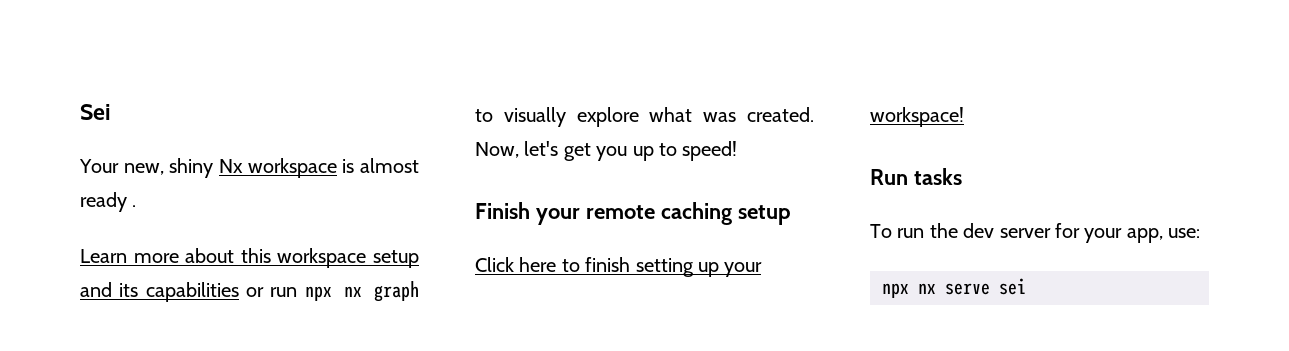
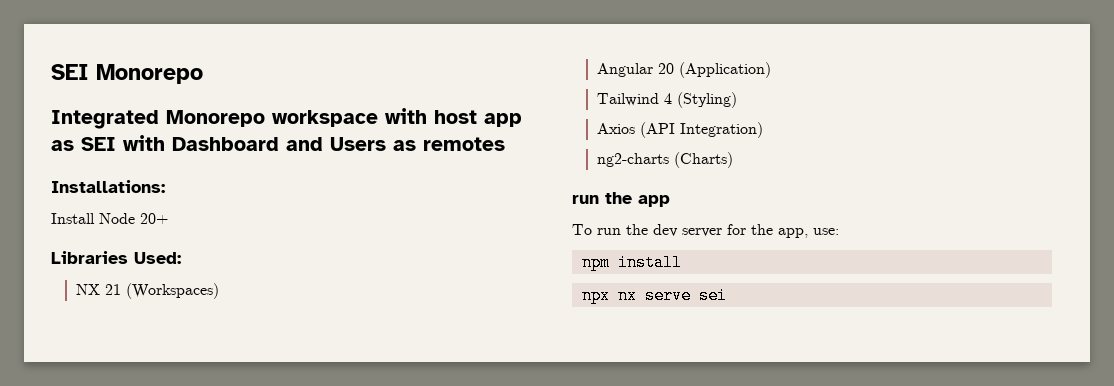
[80,104,111,120] [79,158,419,178] [80,192,137,212] [80,248,419,268] [80,281,419,302] [475,107,814,127] [475,141,738,161] [475,202,791,225] [475,257,763,277] [870,107,964,127] [870,168,962,185] Sei // Your new, shiny Nx workspace is almost ready . // Learn more about this workspace setup and its capabilities or run npx nx graph to visually explore what was created. Now, let's get you up to speed! // Finish your remote caching setup // Click here to finish setting up your workspace! // Run tasks -> [51,64,203,84] [51,108,522,129] [51,135,505,151] [51,180,165,193] [51,213,168,224] [51,251,181,264] [76,283,220,299] [597,62,772,78] [597,92,738,108] [597,122,764,138] [597,152,734,168] [572,192,670,207] SEI Monorepo // Integrated Monorepo workspace with host app as SEI with Dashboard and Users as remotes // Installations: // Install Node 20+ // Libraries Used: // NX 21 (Workspaces) // Angular 20 (Application) // Tailwind 4 (Styling) // Axios (API Integration) // ng2-charts (Charts) // run the app
[1084,228,1123,243] your -> [751,224,773,235] the
(1201, 233) none -> [581,254,682,271] // npm install

